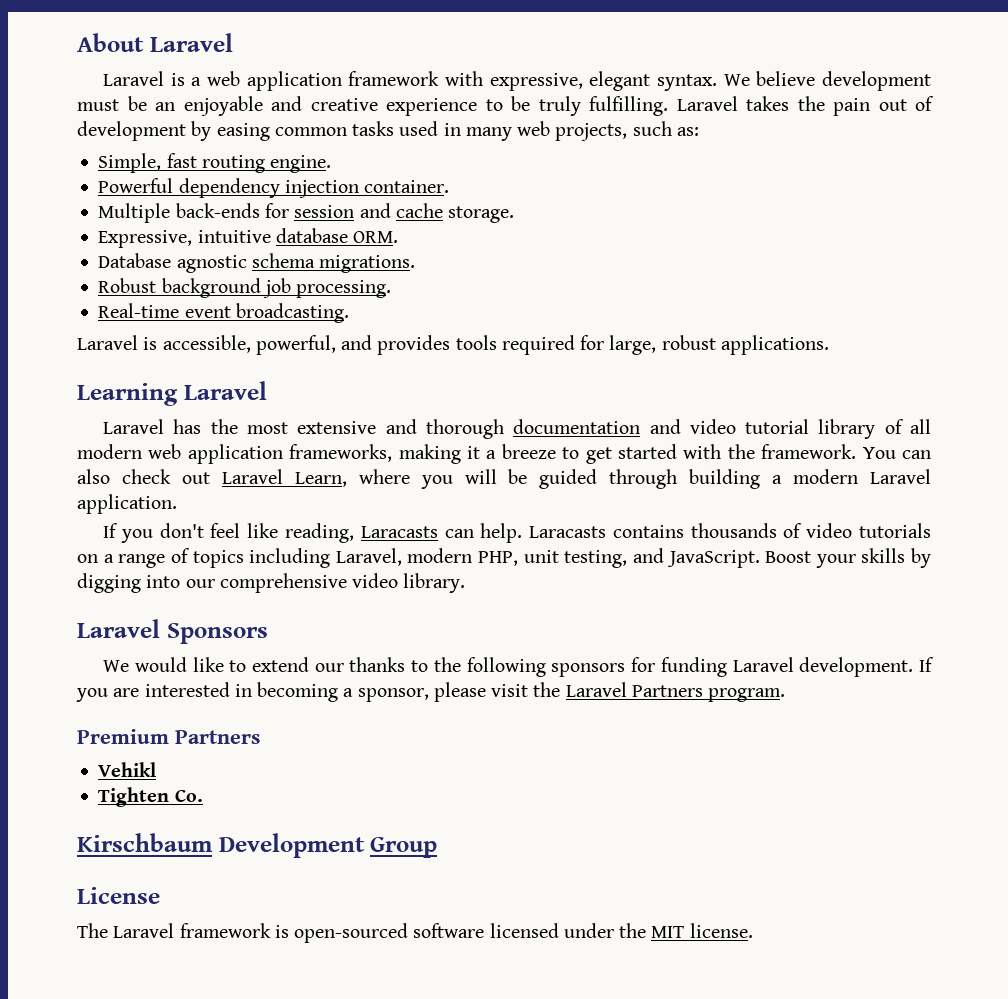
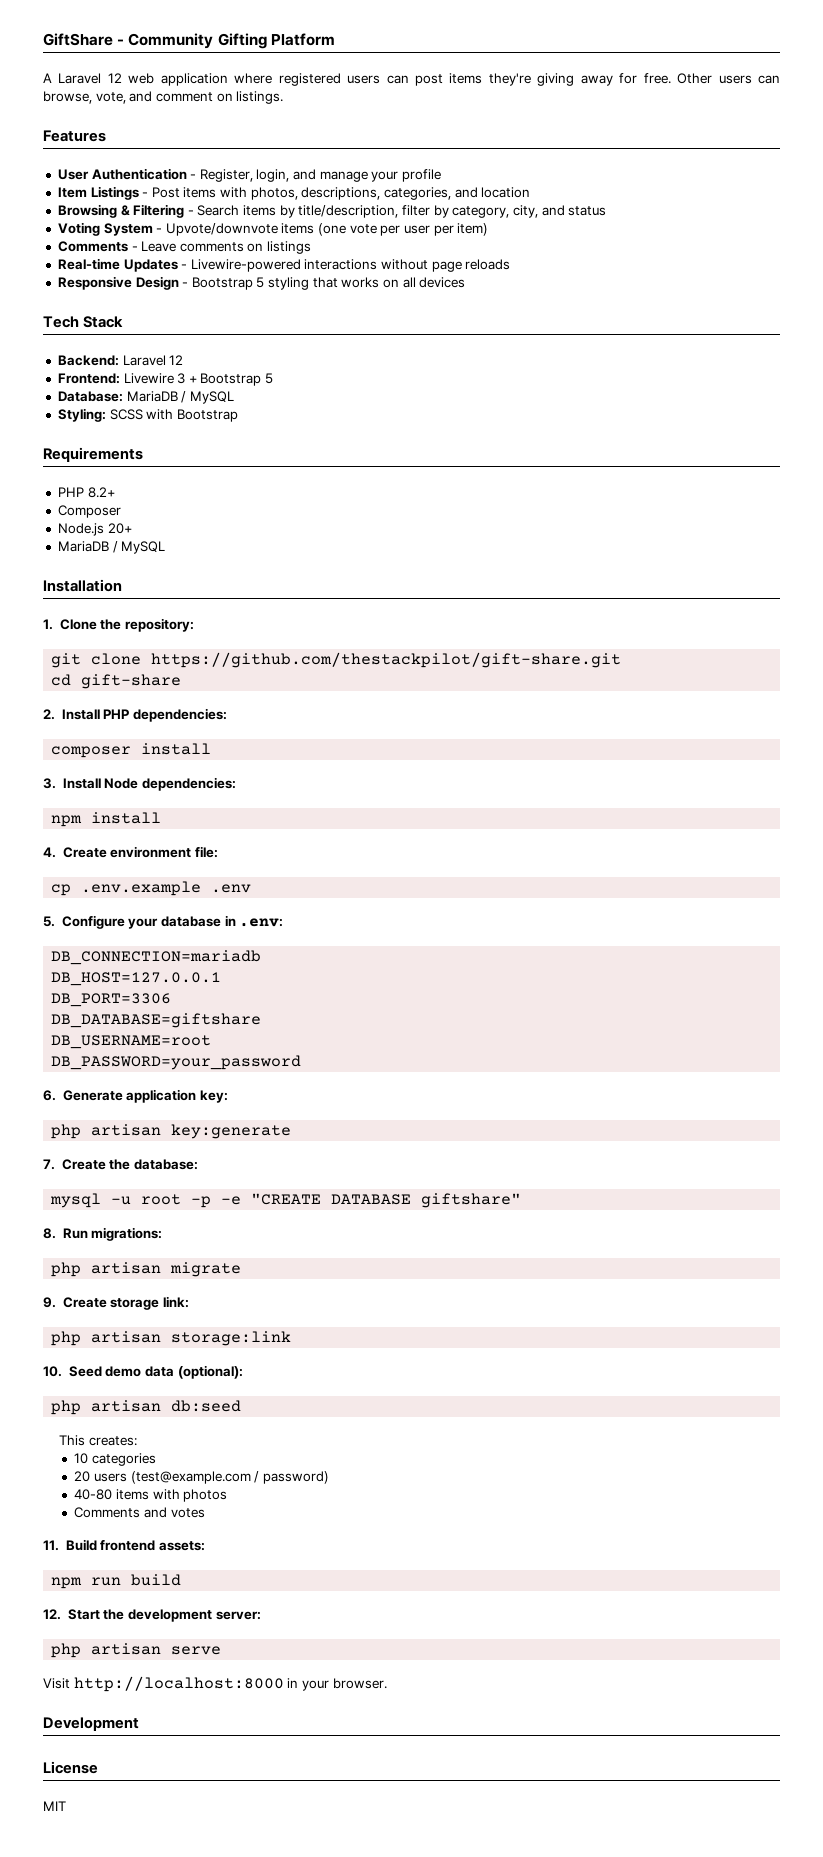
[77,33,233,52] [103,71,931,91] [77,96,934,116] [77,121,699,141] [98,153,332,173] [98,178,450,198] [98,203,515,223] [98,228,399,248] [98,253,416,273] [98,278,392,298] [98,303,349,323] [77,335,829,355] [77,381,267,406] [103,419,932,439] [77,444,931,464] [77,469,932,489] [77,494,177,514] [103,523,931,543] [77,548,931,568] [77,573,466,593] [77,619,268,644] [103,657,934,677] [76,682,786,702] [77,729,260,744] [98,762,157,777] [98,787,203,807] [77,833,213,852] About Laravel // Laravel is a web application framework with expressive, elegant syntax. We believe development must be an enjoyable and creative experience to be truly fulfilling. Laravel takes the pain out of development by easing common tasks used in many web projects, such as: // Simple, fast routing engine. // Powerful dependency injection container. // Multiple back-ends for session and cache storage. // Expressive, intuitive database ORM. // Database agnostic schema migrations. // Robust background job processing. // Real-time event broadcasting. // Laravel is accessible, powerful, and provides tools required for large, robust applications. // Learning Laravel // Laravel has the most extensive and thorough documentation and video tutorial library of all modern web application frameworks, making it a breeze to get started with the framework. You can also check out Laravel Learn, where you will be guided through building a modern Laravel application. // If you don't feel like reading, Laracasts can help. Laracasts contains thousands of video tutorials on a range of topics including Laravel, modern PHP, unit testing, and JavaScript. Boost your skills by digging into our comprehensive video library. // Laravel Sponsors // We would like to extend our thanks to the following sponsors for funding Laravel development. If you are interested in becoming a sponsor, please visit the Laravel Partners program. // Premium Partners // Vehikl // Tighten Co. // Kirschbaum -> [43,33,335,49] [43,73,781,86] [43,91,284,104] [43,130,106,142] [57,168,442,182] [57,186,531,200] [57,204,607,218] [57,222,489,236] [57,241,312,254] [57,258,511,272] [57,276,466,290] [43,316,124,328] [57,355,184,366] [57,373,274,386] [57,391,234,404] [57,408,238,422] [43,447,143,462] [57,487,115,498] [57,505,121,518] [57,523,132,536] [57,541,166,554] [43,579,122,592] [43,618,195,632] [51,652,622,668] [51,674,182,689] [43,708,228,722] [51,743,212,758] [43,777,237,791] [51,812,162,827] [43,846,219,858] [51,881,252,896] [43,915,284,929] [51,950,262,965] [51,972,222,986] [51,993,172,1007] [51,1013,262,1028] [51,1035,212,1049] [51,1055,302,1070] [43,1089,229,1103] [51,1124,292,1139] [43,1159,199,1170] [50,1193,522,1208] [43,1227,163,1241] [51,1262,242,1277] [43,1296,190,1310] [51,1331,292,1346] [43,1365,243,1379] [51,1400,242,1415] [59,1435,138,1446] [74,1453,156,1466] [74,1471,329,1484] [74,1489,228,1502] [74,1507,205,1518] [43,1539,206,1551] [51,1574,182,1589] [43,1609,261,1622] [51,1643,222,1658] [43,1676,387,1692] GiftShare - Community Gifting Platform // A Laravel 12 web application where registered users can post items they're giving away for free. Other users can browse, vote, and comment on listings. // Features // User Authentication - Register, login, and manage your profile // Item Listings - Post items with photos, descriptions, categories, and location // Browsing & Filtering - Search items by title/description, filter by category, city, and status // Voting System - Upvote/downvote items (one vote per user per item) // Comments - Leave comments on listings // Real-time Updates - Livewire-powered interactions without page reloads // Responsive Design - Bootstrap 5 styling that works on all devices // Tech Stack // Backend: Laravel 12 // Frontend: Livewire 3 + Bootstrap 5 // Database: MariaDB / MySQL // Styling: SCSS with Bootstrap // Requirements // PHP 8.2+ // Composer // Node.js 20+ // MariaDB / MySQL // Installation // 1. Clone the repository: // git clone https://github.com/thestackpilot/gift-share.git // cd gift-share // 2. Install PHP dependencies: // composer install // 3. Install Node dependencies: // npm install // 4. Create environment file: // cp .env.example .env // 5. Configure your database in .env: // DB_CONNECTION=mariadb // DB_HOST=127.0.0.1 // DB_PORT=3306 // DB_DATABASE=giftshare // DB_USERNAME=root // DB_PASSWORD=your_password // 6. Generate application key: // php artisan key:generate // 7. Create the database: // mysql -u root -p -e "CREATE DATABASE giftshare" // 8. Run migrations: // php artisan migrate // 9. Create storage link: // php artisan storage:link // 10. Seed demo data (optional): // php artisan db:seed // This creates: // 10 categories // 20 users (test@example.com / password) // 40-80 items with photos // Comments and votes // 11. Build frontend assets: // npm run build // 12. Start the development server: // php artisan serve // Visit http://localhost:8000 in your browser. //
[370,837,438,858] Group -> (139, 1724) none
[77,923,753,943] The Laravel framework is open-sourced software licensed under the MIT license. -> [43,1801,66,1811] MIT

